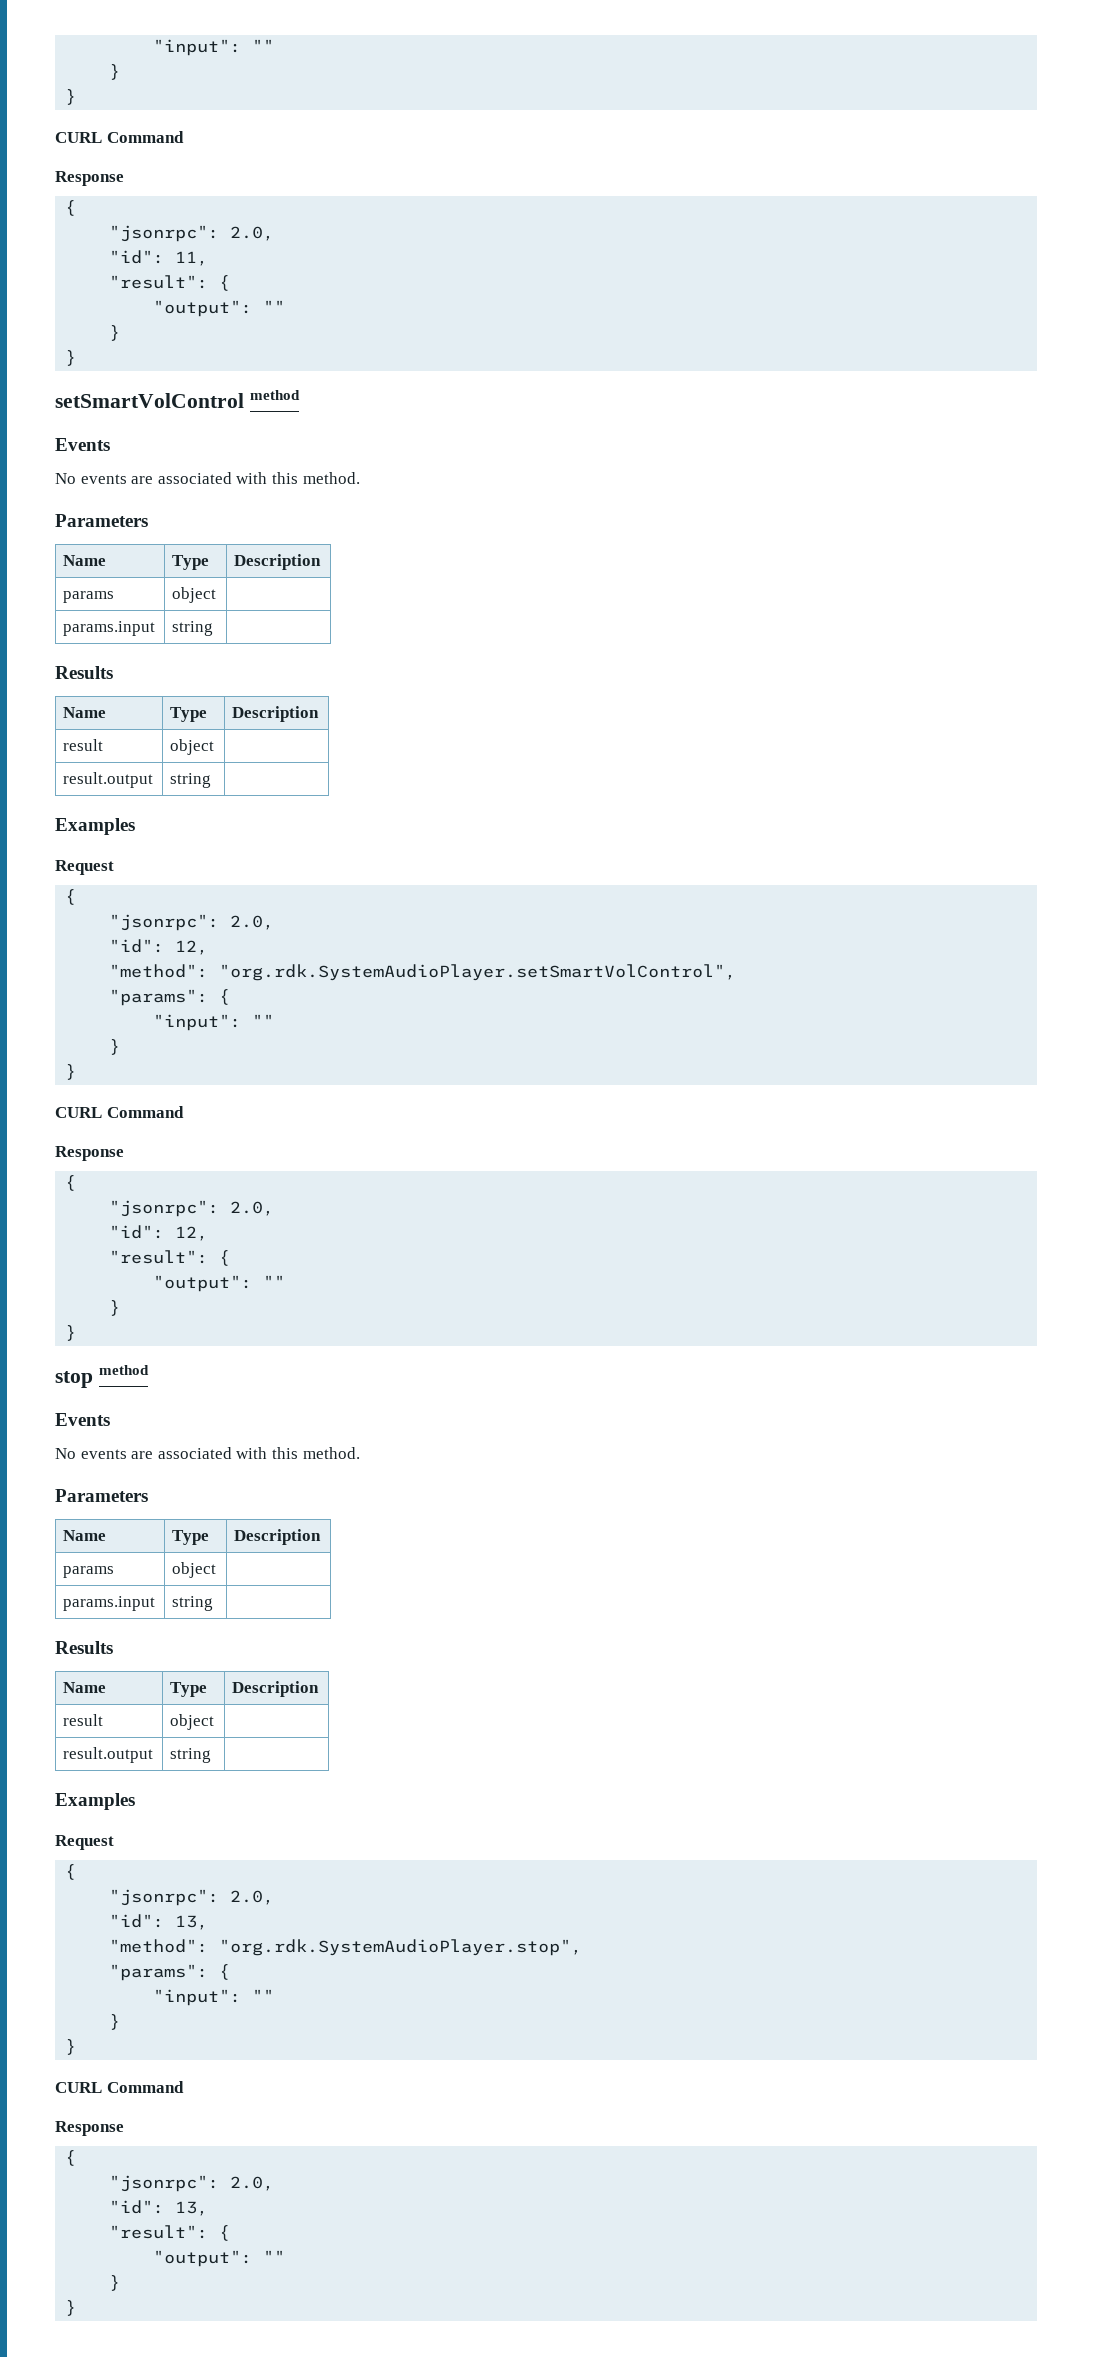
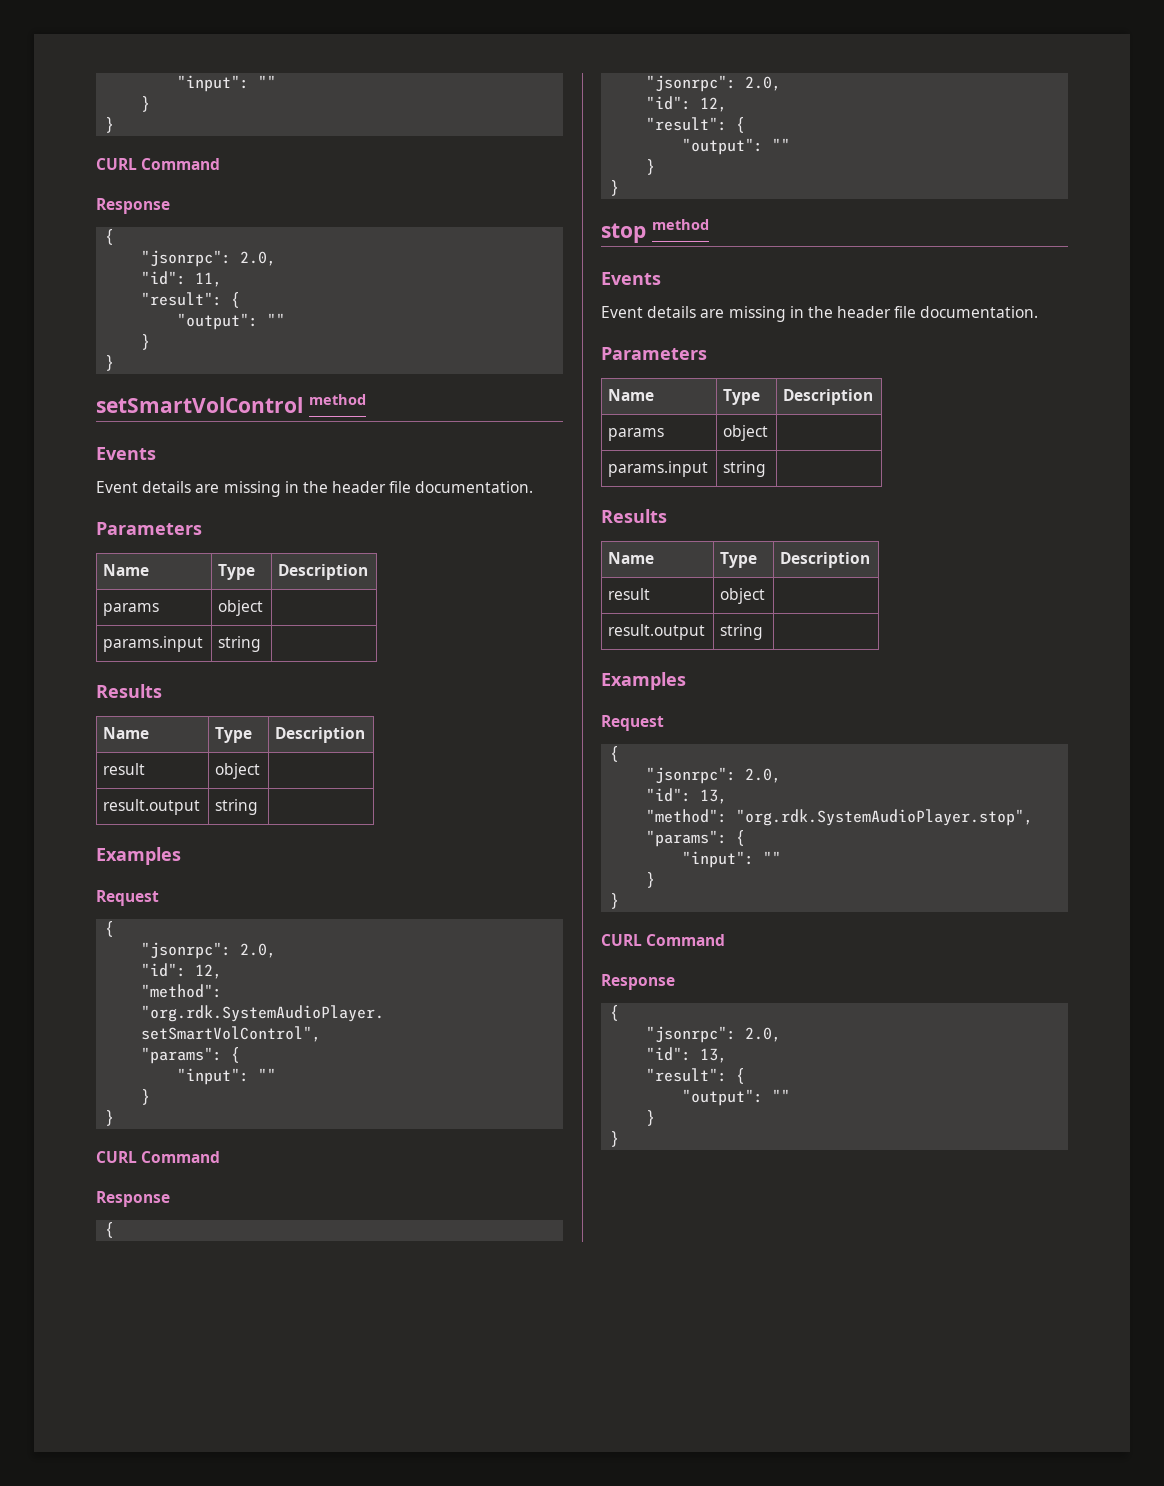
[55,472,360,484] No events are associated with this method. -> [96,481,534,497] Event details are missing in the header file documentation.
[55,1447,360,1459] No events are associated with this method. -> [601,306,1039,322] Event details are missing in the header file documentation.

